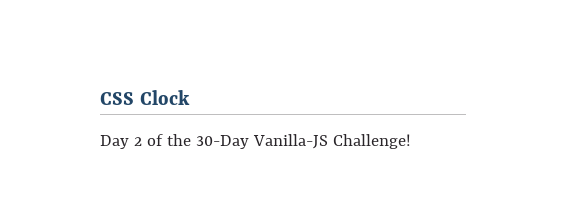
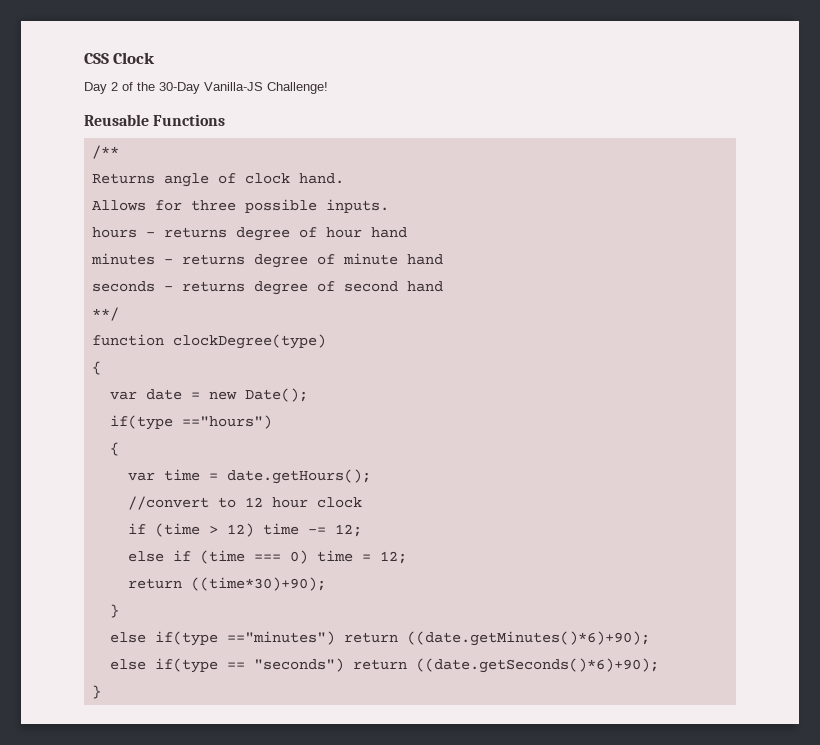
(411, 141) none -> [84,114,226,126] [91,145,119,159] [91,173,344,187] [91,199,389,213] [91,227,407,241] [90,253,443,268] [91,281,443,295] [91,307,119,321] [91,334,326,349] [91,361,101,375] [109,388,308,402] [109,415,272,430] [109,442,119,456] [127,469,371,484] [127,496,362,510] [127,523,362,537] [127,550,407,564] [127,577,326,591] [109,604,119,618] [109,631,650,646] [109,658,659,673] [91,685,101,699] // Reusable Functions // /** // Returns angle of clock hand. // Allows for three possible inputs. // hours - returns degree of hour hand // minutes - returns degree of minute hand // seconds - returns degree of second hand // **/ // function clockDegree(type) // { // var date = new Date(); // if(type =="hours") // { // var time = date.getHours(); // //convert to 12 hour clock // if (time > 12) time -= 12; // else if (time === 0) time = 12; // return ((time*30)+90); // } // else if(type =="minutes") return ((date.getMinutes()*6)+90); // else if(type == "seconds") return ((date.getSeconds()*6)+90); // }

